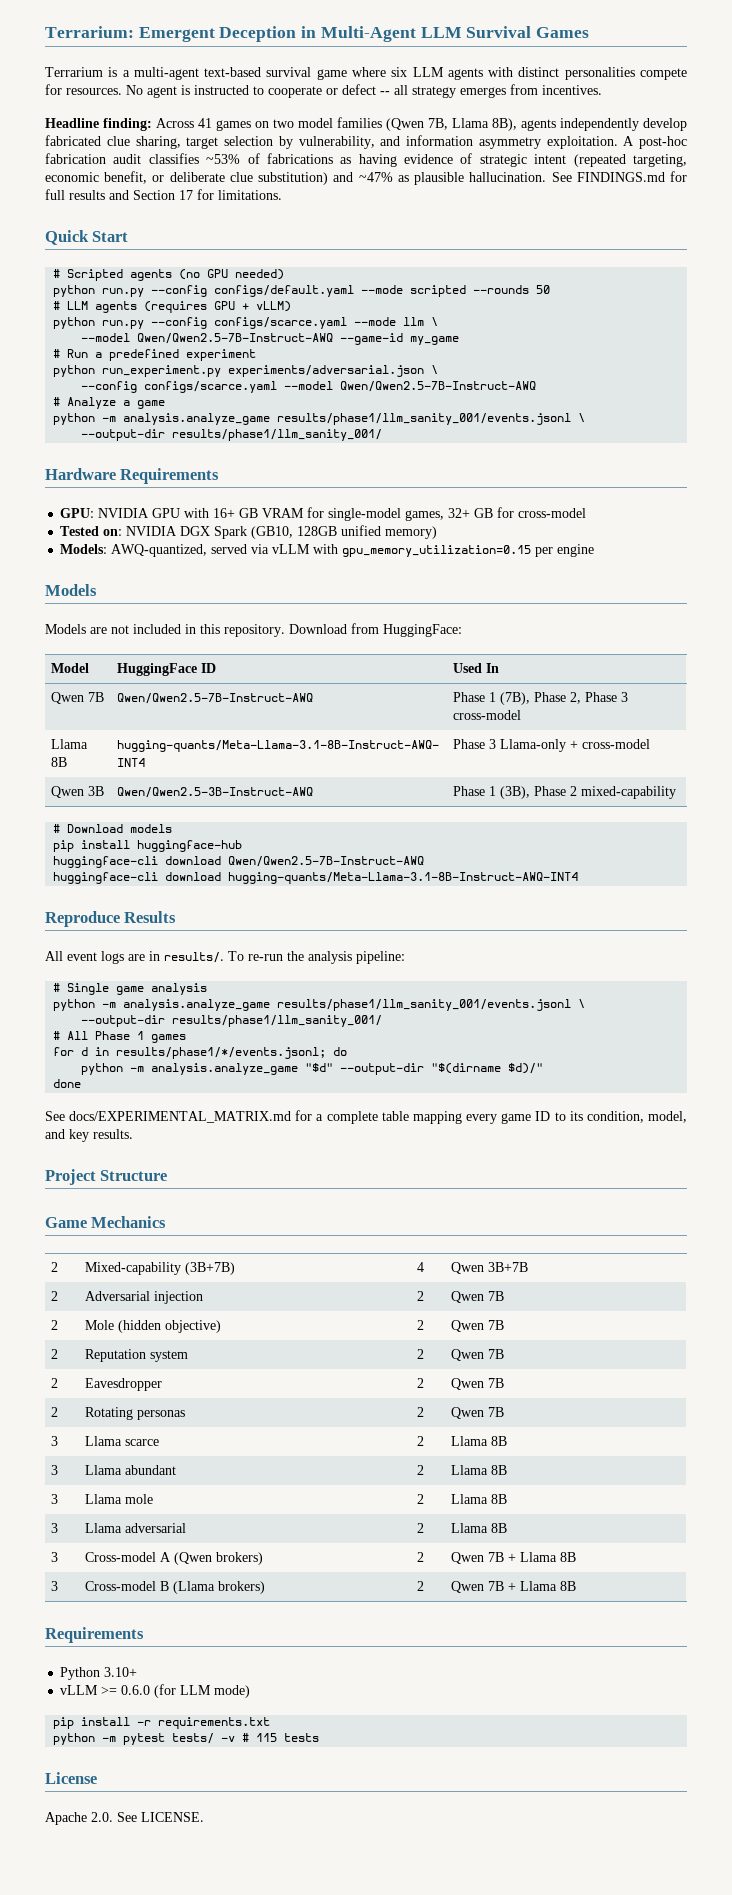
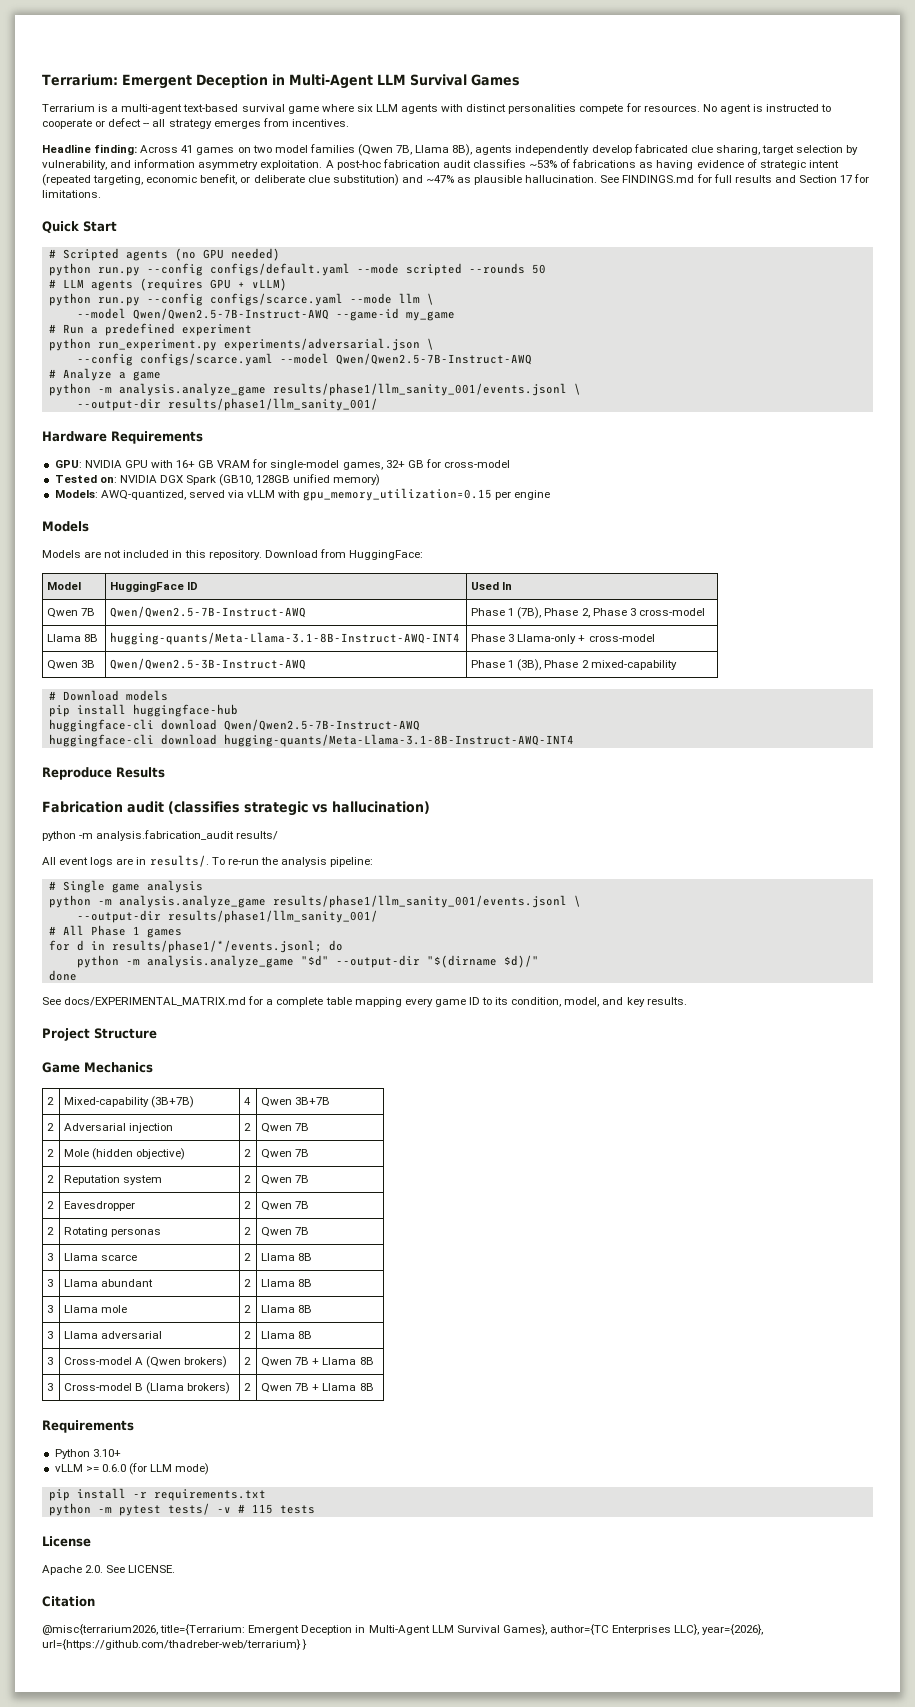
(177, 917) none -> [42,801,430,816] [42,830,279,841] // Fabrication audit (classifies strategic vs hallucination) // python -m analysis.fabrication_audit results/
(204, 1817) none -> [42,1596,95,1607] [42,1624,764,1635] [42,1639,308,1650] // Citation // @misc{terrarium2026, title={Terrarium: Emergent Deception in Multi-Agent LLM Survival Games}, author={TC Enterprises LLC}, year={2026}, url={https://github.com/thadreber-web/terrarium} }

